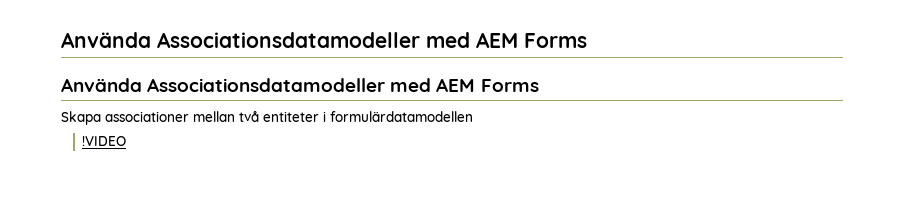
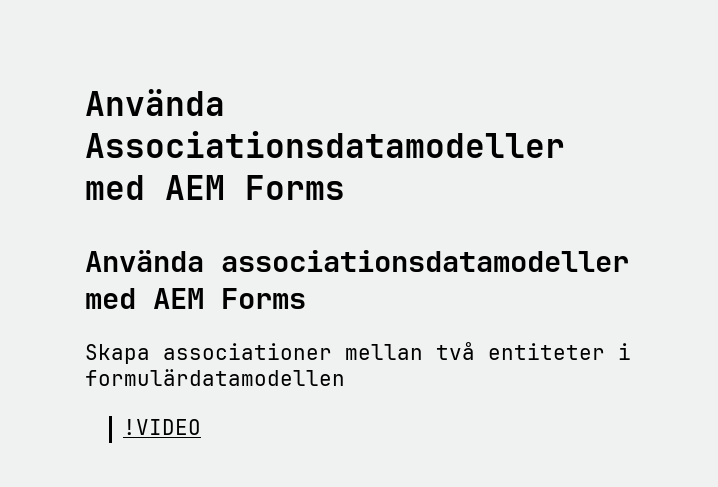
[147,78,386,92] Associationsdatamodeller -> [221,250,629,272] associationsdatamodeller

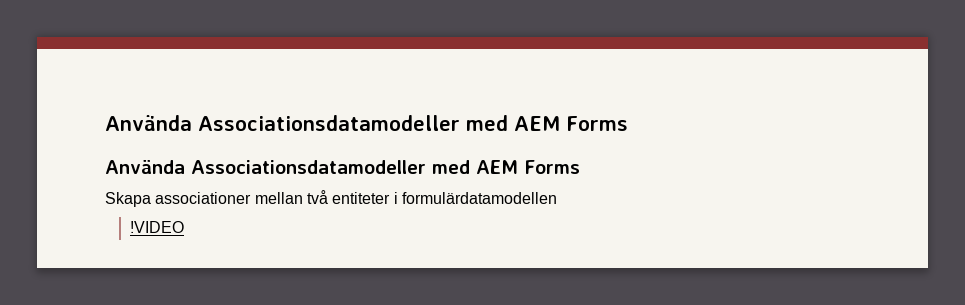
[221,250,629,272] associationsdatamodeller -> [191,160,426,174] Associationsdatamodeller

